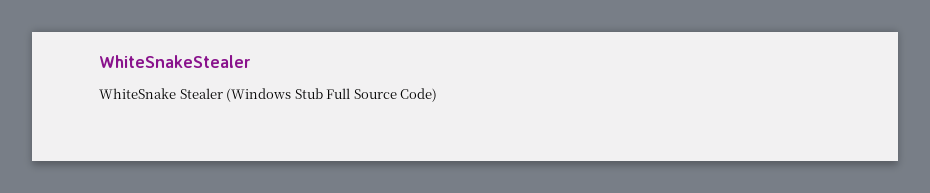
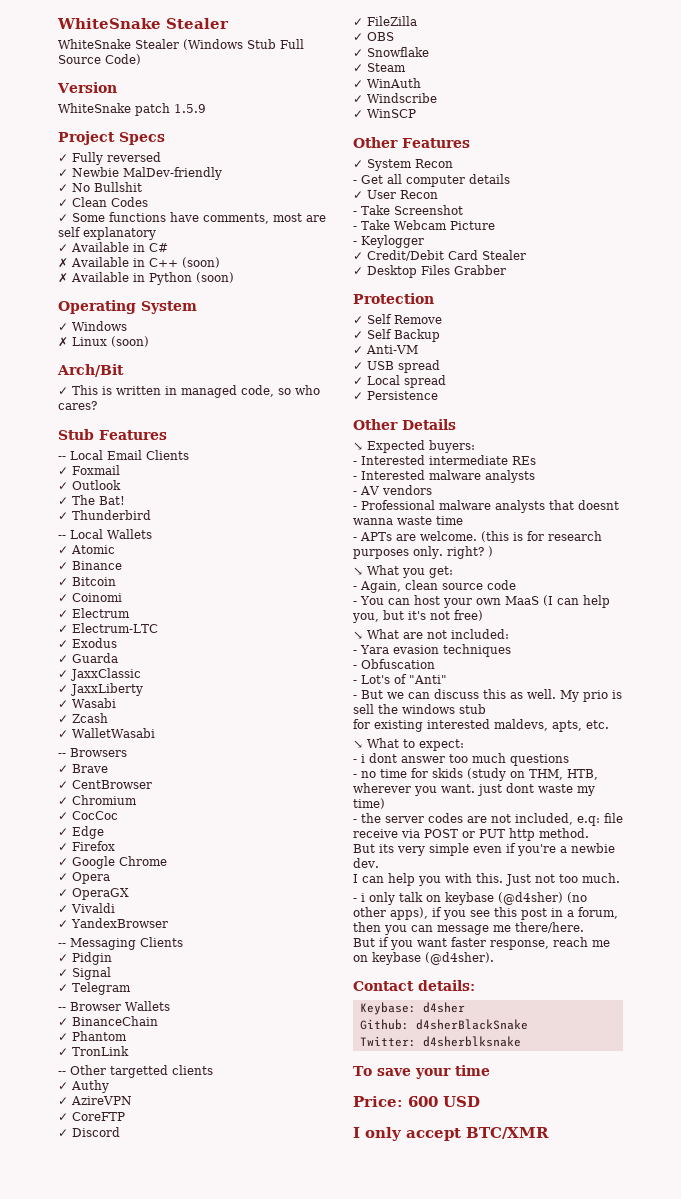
[99,55,251,68] WhiteSnakeStealer -> [57,18,229,29] WhiteSnake Stealer
(438, 95) none -> [57,82,117,93] [58,103,206,116] [58,131,165,145] [58,152,161,165] [58,167,222,180] [58,182,142,192] [58,197,148,207] [58,212,326,224] [58,227,156,240] [58,242,168,252] [58,257,220,268] [58,272,234,285] [58,300,197,314] [58,321,127,331] [58,336,149,347] [57,364,124,377] [58,385,320,398] [58,401,97,410] [58,429,167,440] [58,450,189,460] [58,465,120,475] [58,480,121,490] [58,495,125,505] [58,510,151,520] [58,529,152,539] [58,545,115,554] [58,561,122,570] [58,577,116,586] [58,593,122,602] [58,608,130,618] [58,623,158,633] [58,638,117,648] [58,653,118,663] [58,668,141,681] [58,683,143,696] [58,698,116,708] [58,713,108,723] [58,728,155,738] [58,748,127,757] [58,764,108,773] [58,780,152,789] [58,795,137,805] [58,811,118,820] [58,826,104,839] [58,841,115,851] [58,856,167,869] [58,872,110,884] [58,888,129,900] [58,903,115,913] [58,918,168,928] [58,937,183,950] [58,952,112,965] [58,967,111,980] [58,982,131,995] [58,1001,170,1011] [58,1016,158,1026] [58,1031,127,1041] [58,1046,129,1056] [58,1065,213,1078] [58,1080,109,1093] [58,1096,132,1105] [58,1112,125,1121] [58,1127,120,1137] [353,16,417,26] [353,32,394,41] [353,47,429,57] [353,63,406,72] [353,78,421,88] [353,93,437,103] [353,109,416,118] [353,137,470,148] [353,159,453,171] [353,174,510,187] [353,190,438,199] [353,205,463,215] [353,220,495,230] [353,235,424,248] [353,250,526,261] [353,265,506,278] [353,293,434,304] [353,314,442,324] [353,329,440,342] [353,345,418,354] [353,360,440,373] [353,375,446,388] [353,391,438,400] [353,419,456,430] [353,440,475,453] [353,455,536,465] [353,470,535,483] [353,485,432,495] [353,500,619,513] [353,516,463,525] [353,531,602,542] [353,546,493,559] [353,565,453,578] [353,580,516,593] [353,595,610,608] [352,610,483,623] [353,629,509,639] [353,644,511,657] [353,659,435,669] [353,674,447,684] [353,689,622,702] [353,704,486,714] [353,719,609,732] [353,738,464,751] [353,753,569,766] [353,768,598,781] [353,783,595,796] [353,798,385,809] [353,813,623,826] [353,828,589,841] [353,843,615,856] [353,858,379,868] [353,873,620,886] [353,892,587,905] [353,907,618,920] [353,922,584,935] [353,937,610,950] [353,952,494,965] [353,980,475,991] [359,1002,465,1015] [359,1019,528,1030] [359,1036,521,1047] [353,1065,490,1079] [353,1096,480,1107] [353,1127,549,1141] // Version // WhiteSnake patch 1.5.9 // Project Specs // ✓ Fully reversed // ✓ Newbie MalDev-friendly // ✓ No Bullshit // ✓ Clean Codes // ✓ Some functions have comments, most are self explanatory // ✓ Available in C# // ✗ Available in C++ (soon) // ✗ Available in Python (soon) // Operating System // ✓ Windows // ✗ Linux (soon) // Arch/Bit // ✓ This is written in managed code, so who cares? // Stub Features // -- Local Email Clients // ✓ Foxmail // ✓ Outlook // ✓ The Bat! // ✓ Thunderbird // -- Local Wallets // ✓ Atomic // ✓ Binance // ✓ Bitcoin // ✓ Coinomi // ✓ Electrum // ✓ Electrum-LTC // ✓ Exodus // ✓ Guarda // ✓ JaxxClassic // ✓ JaxxLiberty // ✓ Wasabi // ✓ Zcash // ✓ WalletWasabi // -- Browsers // ✓ Brave // ✓ CentBrowser // ✓ Chromium // ✓ CocCoc // ✓ Edge // ✓ Firefox // ✓ Google Chrome // ✓ Opera // ✓ OperaGX // ✓ Vivaldi // ✓ YandexBrowser // -- Messaging Clients // ✓ Pidgin // ✓ Signal // ✓ Telegram // -- Browser Wallets // ✓ BinanceChain // ✓ Phantom // ✓ TronLink // -- Other targetted clients // ✓ Authy // ✓ AzireVPN // ✓ CoreFTP // ✓ Discord // ✓ FileZilla // ✓ OBS // ✓ Snowflake // ✓ Steam // ✓ WinAuth // ✓ Windscribe // ✓ WinSCP // Other Features // ✓ System Recon // - Get all computer details // ✓ User Recon // - Take Screenshot // - Take Webcam Picture // - Keylogger // ✓ Credit/Debit Card Stealer // ✓ Desktop Files Grabber // Protection // ✓ Self Remove // ✓ Self Backup // ✓ Anti-VM // ✓ USB spread // ✓ Local spread // ✓ Persistence // Other Details // ↘ Expected buyers: // - Interested intermediate REs // - Interested malware analysts // - AV vendors // - Professional malware analysts that doesnt wanna waste time // - APTs are welcome. (this is for research purposes only. right? ) // ↘ What you get: // - Again, clean source code // - You can host your own MaaS (I can help you, but it's not free) // ↘ What are not included: // - Yara evasion techniques // - Obfuscation // - Lot's of "Anti" // - But we can discuss this as well. My prio is sell the windows stub // for existing interested maldevs, apts, etc. // ↘ What to expect: // - i dont answer too much questions // - no time for skids (study on THM, HTB, wherever you want. just dont waste my time) // - the server codes are not included, e.q: file receive via POST or PUT http method. // But its very simple even if you're a newbie dev. // I can help you with this. Just not too much. // - i only talk on keybase (@d4sher) (no other apps), if you see this post in a forum, then you can message me there/here. // But if you want faster response, reach me on keybase (@d4sher). // Contact details: // Keybase: d4sher // Github: d4sherBlackSnake // Twitter: d4sherblksnake // To save your time // Price: 600 USD // I only accept BTC/XMR

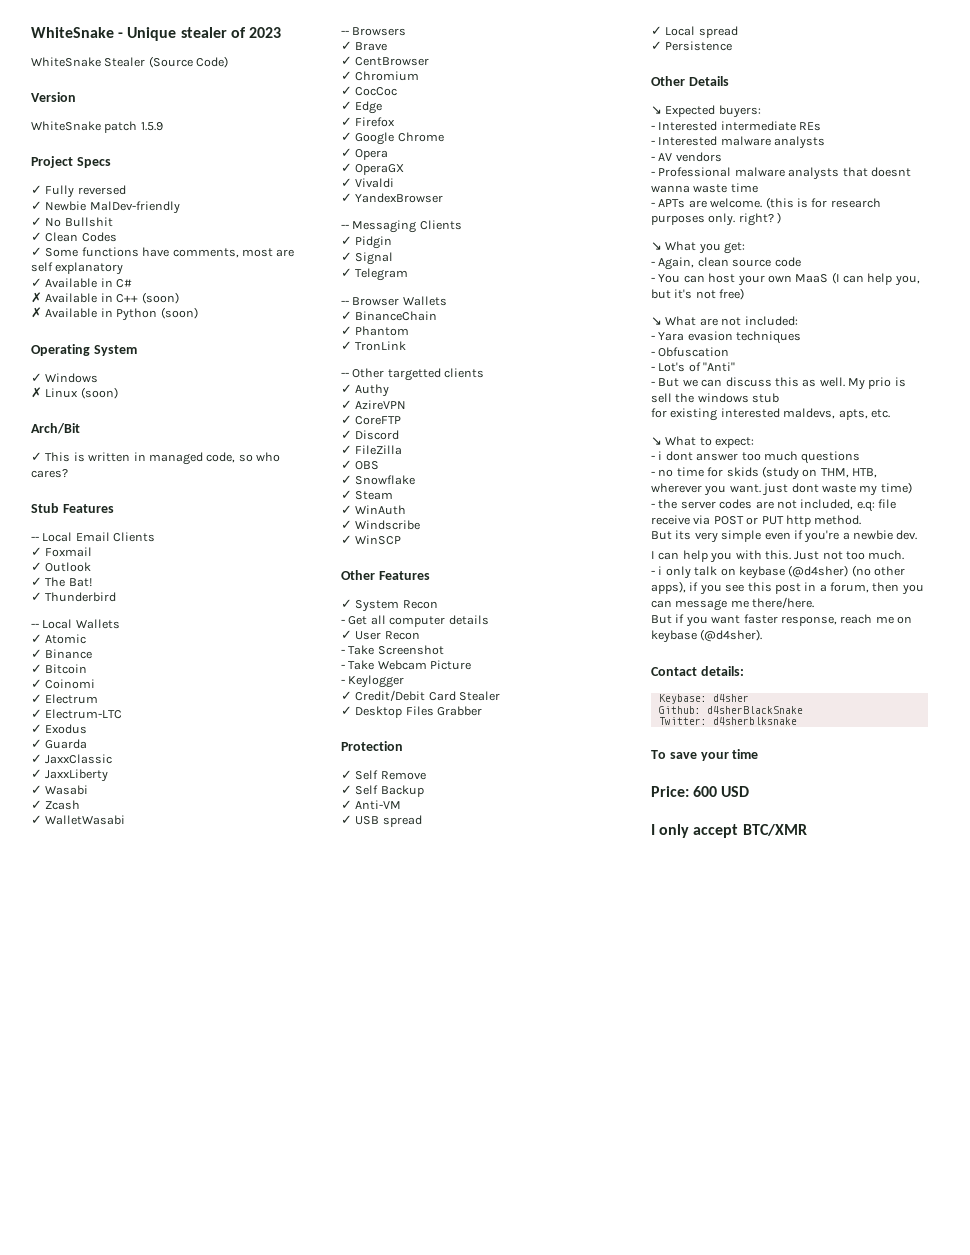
[57,18,229,29] [58,39,304,50] [58,55,101,64] WhiteSnake Stealer // WhiteSnake Stealer (Windows Stub Full Source -> [31,27,281,41] [31,56,193,68] WhiteSnake - Unique stealer of 2023 // WhiteSnake Stealer (Source

